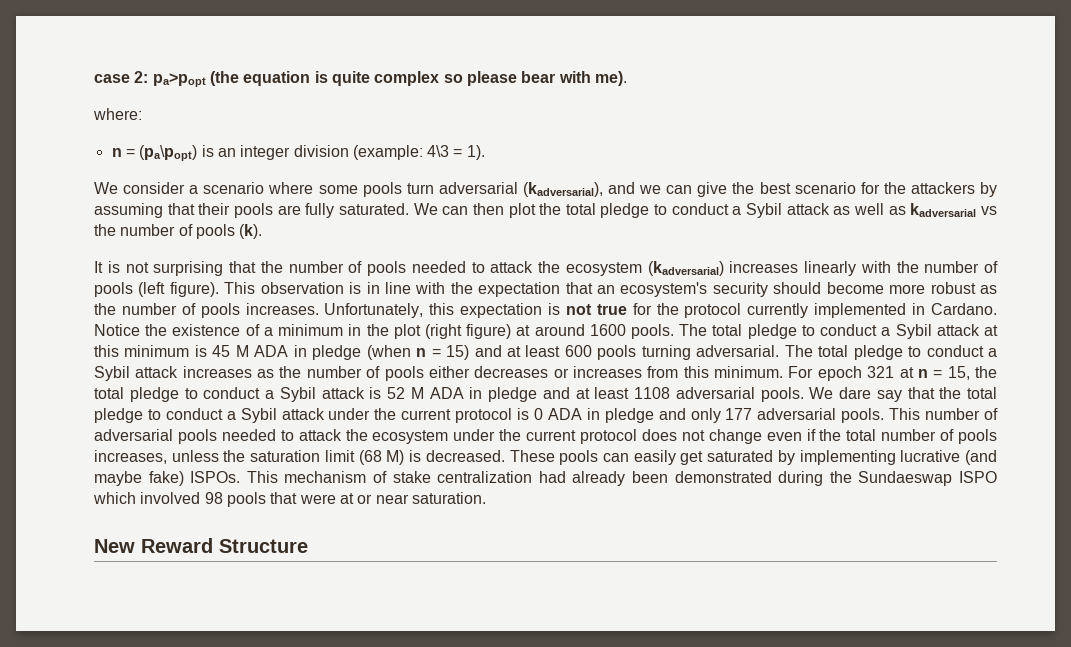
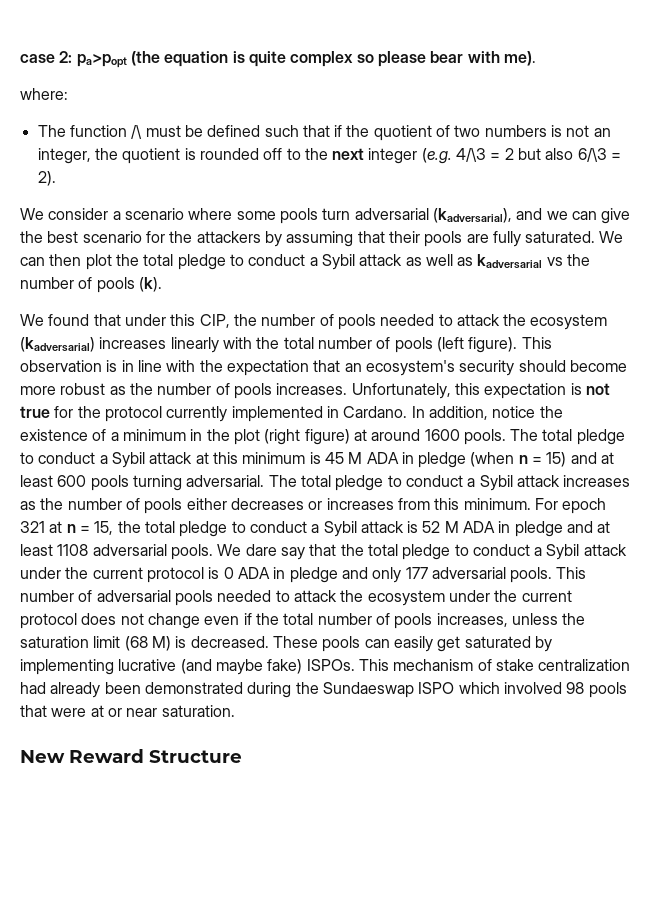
[111,145,485,161] n = (pa\popt) is an integer division (example: 4\3 = 1). -> [37,125,611,141] [37,148,622,164] [37,171,56,186] The function /\ must be defined such that if the quotient of two numbers is not an integer, the quotient is rounded off to the next integer (e.g. 4/\3 = 2 but also 6/\3 = 2).
[94,261,256,276] It is not surprising that -> [20,314,230,328] We found that under this CIP,
(919, 267) none -> [283,337,314,349] total
[94,324,140,336] Notice -> [411,406,536,420] In addition, notice

